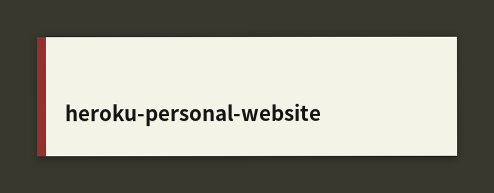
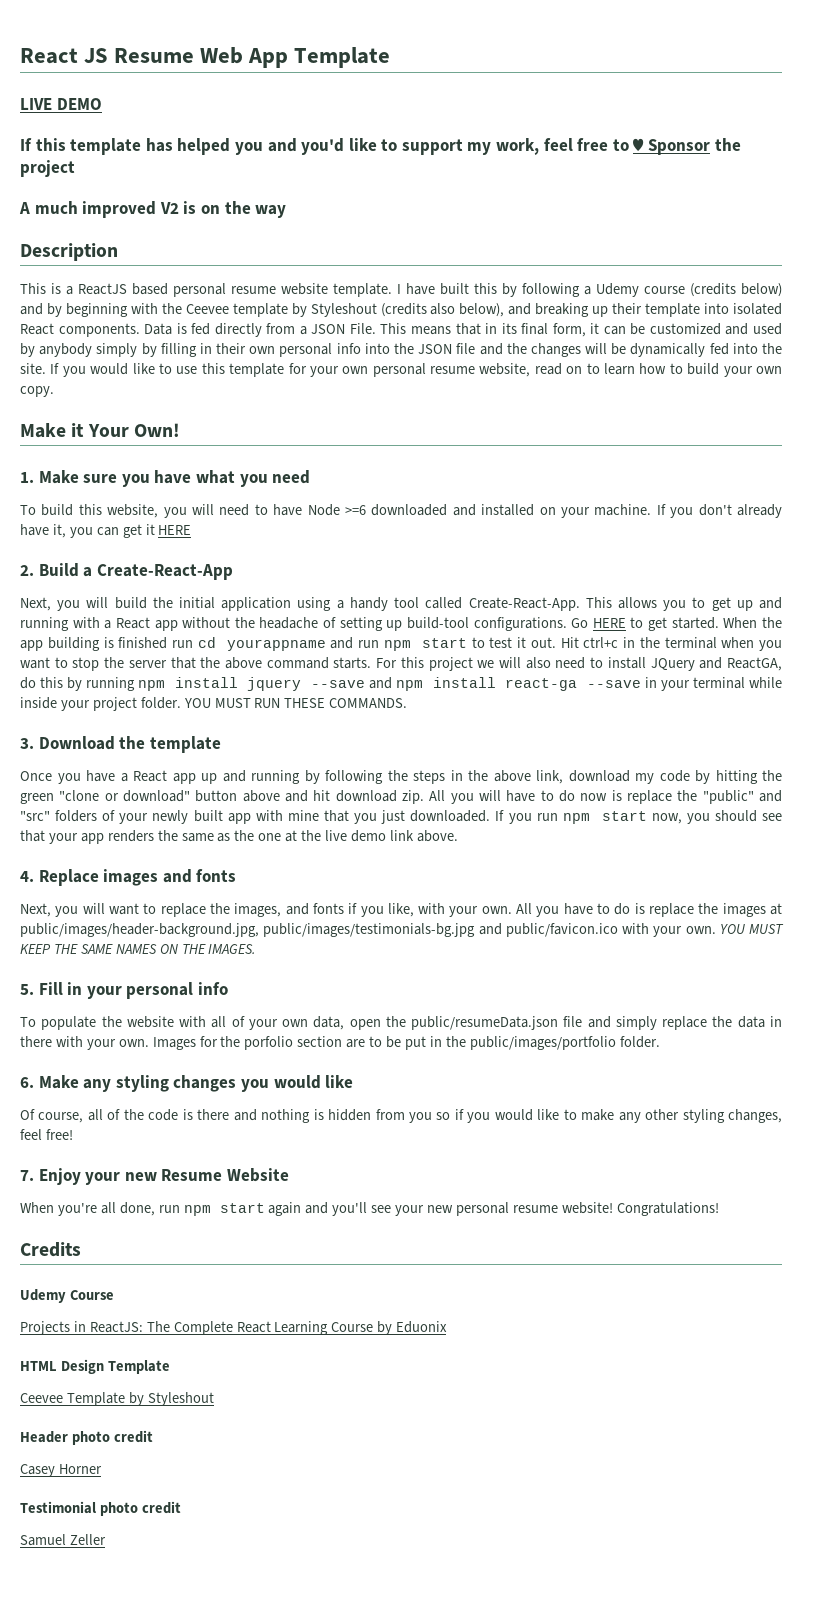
[65,102,322,127] heroku-personal-website -> [20,47,391,68] [20,98,102,110] [20,138,741,155] [20,160,75,177] [19,201,287,218] [20,243,118,261] [20,283,782,297] [20,303,783,317] [20,323,782,337] [20,343,782,357] [20,363,783,377] [20,386,54,397] [20,423,180,438] [20,470,311,487] [20,504,782,518] [20,524,192,538] [20,563,233,580] [20,597,783,611] [20,617,783,631] [20,637,782,651] [20,657,782,671] [20,677,783,691] [20,697,408,711] [20,736,221,753] [20,770,782,784] [20,790,783,804] [20,810,782,824] [20,830,458,844] [20,869,237,886] [20,903,783,917] [20,923,784,937] [20,944,257,954] [20,982,228,999] [20,1016,783,1030] [20,1036,660,1050] [20,1075,354,1092] [20,1109,783,1123] [20,1129,73,1140] [20,1168,289,1185] [20,1202,719,1216] [20,1242,81,1257] [20,1289,114,1303] [20,1321,448,1335] [20,1359,170,1374] [20,1392,214,1406] [20,1430,153,1445] [20,1464,102,1477] [20,1501,181,1516] [20,1534,106,1546] React JS Resume Web App Template // LIVE DEMO // If this template has helped you and you'd like to support my work, feel free to ♥ Sponsor the project // A much improved V2 is on the way // Description // This is a ReactJS based personal resume website template. I have built this by following a Udemy course (credits below) and by beginning with the Ceevee template by Styleshout (credits also below), and breaking up their template into isolated React components. Data is fed directly from a JSON File. This means that in its final form, it can be customized and used by anybody simply by filling in their own personal info into the JSON file and the changes will be dynamically fed into the site. If you would like to use this template for your own personal resume website, read on to learn how to build your own copy. // Make it Your Own! // 1. Make sure you have what you need // To build this website, you will need to have Node >=6 downloaded and installed on your machine. If you don't already have it, you can get it HERE // 2. Build a Create-React-App // Next, you will build the initial application using a handy tool called Create-React-App. This allows you to get up and running with a React app without the headache of setting up build-tool configurations. Go HERE to get started. When the app building is finished run cd yourappname and run npm start to test it out. Hit ctrl+c in the terminal when you want to stop the server that the above command starts. For this project we will also need to install JQuery and ReactGA, do this by running npm install jquery --save and npm install react-ga --save in your terminal while inside your project folder. YOU MUST RUN THESE COMMANDS. // 3. Download the template // Once you have a React app up and running by following the steps in the above link, download my code by hitting the green "clone or download" button above and hit download zip. All you will have to do now is replace the "public" and "src" folders of your newly built app with mine that you just downloaded. If you run npm start now, you should see that your app renders the same as the one at the live demo link above. // 4. Replace images and fonts // Next, you will want to replace the images, and fonts if you like, with your own. All you have to do is replace the images at public/images/header-background.jpg, public/images/testimonials-bg.jpg and public/favicon.ico with your own. YOU MUST KEEP THE SAME NAMES ON THE IMAGES. // 5. Fill in your personal info // To populate the website with all of your own data, open the public/resumeData.json file and simply replace the data in there with your own. Images for the porfolio section are to be put in the public/images/portfolio folder. // 6. Make any styling changes you would like // Of course, all of the code is there and nothing is hidden from you so if you would like to make any other styling changes, feel free! // 7. Enjoy your new Resume Website // When you're all done, run npm start again and you'll see your new personal resume website! Congratulations! // Credits // Udemy Course // Projects in ReactJS: The Complete React Learning Course by Eduonix // HTML Design Template // Ceevee Template by Styleshout // Header photo credit // Casey Horner // Testimonial photo credit // Samuel Zeller

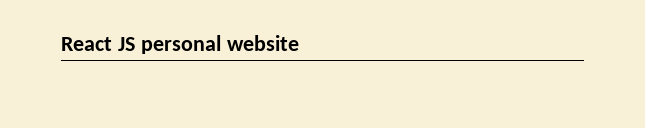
[114,47,391,68] [20,98,102,110] [20,138,741,155] [20,160,75,177] [19,201,287,218] [20,243,118,261] [20,283,782,297] [20,303,783,317] [20,323,782,337] [20,343,782,357] [20,363,783,377] [20,386,54,397] [20,423,180,438] [20,470,311,487] [20,504,782,518] [20,524,192,538] [20,563,233,580] [20,597,783,611] [20,617,783,631] [20,637,782,651] [20,657,782,671] [20,677,783,691] [20,697,408,711] [20,736,221,753] [20,770,782,784] [20,790,783,804] [20,810,782,824] [20,830,458,844] [20,869,237,886] [20,903,783,917] [20,923,784,937] [20,944,257,954] [20,982,228,999] [20,1016,783,1030] [20,1036,660,1050] [20,1075,354,1092] [20,1109,783,1123] [20,1129,73,1140] [20,1168,289,1185] [20,1202,719,1216] [20,1242,81,1257] [20,1289,114,1303] [20,1321,448,1335] [20,1359,170,1374] [20,1392,214,1406] [20,1430,153,1445] [20,1464,102,1477] [20,1501,181,1516] [20,1534,106,1546] Resume Web App Template // LIVE DEMO // If this template has helped you and you'd like to support my work, feel free to ♥ Sponsor the project // A much improved V2 is on the way // Description // This is a ReactJS based personal resume website template. I have built this by following a Udemy course (credits below) and by beginning with the Ceevee template by Styleshout (credits also below), and breaking up their template into isolated React components. Data is fed directly from a JSON File. This means that in its final form, it can be customized and used by anybody simply by filling in their own personal info into the JSON file and the changes will be dynamically fed into the site. If you would like to use this template for your own personal resume website, read on to learn how to build your own copy. // Make it Your Own! // 1. Make sure you have what you need // To build this website, you will need to have Node >=6 downloaded and installed on your machine. If you don't already have it, you can get it HERE // 2. Build a Create-React-App // Next, you will build the initial application using a handy tool called Create-React-App. This allows you to get up and running with a React app without the headache of setting up build-tool configurations. Go HERE to get started. When the app building is finished run cd yourappname and run npm start to test it out. Hit ctrl+c in the terminal when you want to stop the server that the above command starts. For this project we will also need to install JQuery and ReactGA, do this by running npm install jquery --save and npm install react-ga --save in your terminal while inside your project folder. YOU MUST RUN THESE COMMANDS. // 3. Download the template // Once you have a React app up and running by following the steps in the above link, download my code by hitting the green "clone or download" button above and hit download zip. All you will have to do now is replace the "public" and "src" folders of your newly built app with mine that you just downloaded. If you run npm start now, you should see that your app renders the same as the one at the live demo link above. // 4. Replace images and fonts // Next, you will want to replace the images, and fonts if you like, with your own. All you have to do is replace the images at public/images/header-background.jpg, public/images/testimonials-bg.jpg and public/favicon.ico with your own. YOU MUST KEEP THE SAME NAMES ON THE IMAGES. // 5. Fill in your personal info // To populate the website with all of your own data, open the public/resumeData.json file and simply replace the data in there with your own. Images for the porfolio section are to be put in the public/images/portfolio folder. // 6. Make any styling changes you would like // Of course, all of the code is there and nothing is hidden from you so if you would like to make any other styling changes, feel free! // 7. Enjoy your new Resume Website // When you're all done, run npm start again and you'll see your new personal resume website! Congratulations! // Credits // Udemy Course // Projects in ReactJS: The Complete React Learning Course by Eduonix // HTML Design Template // Ceevee Template by Styleshout // Header photo credit // Casey Horner // Testimonial photo credit // Samuel Zeller -> [140,35,299,54] personal website

